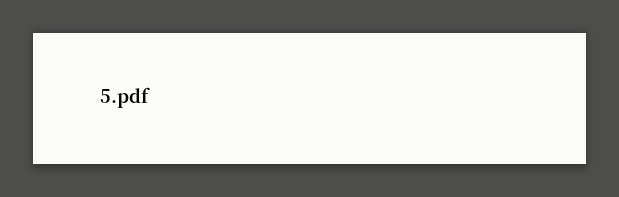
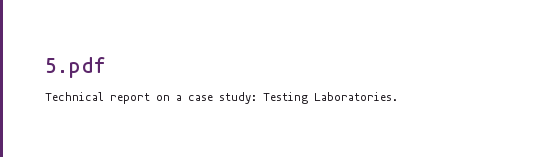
(150, 97) none -> [45,92,398,104] // Technical report on a case study: Testing Laboratories.

